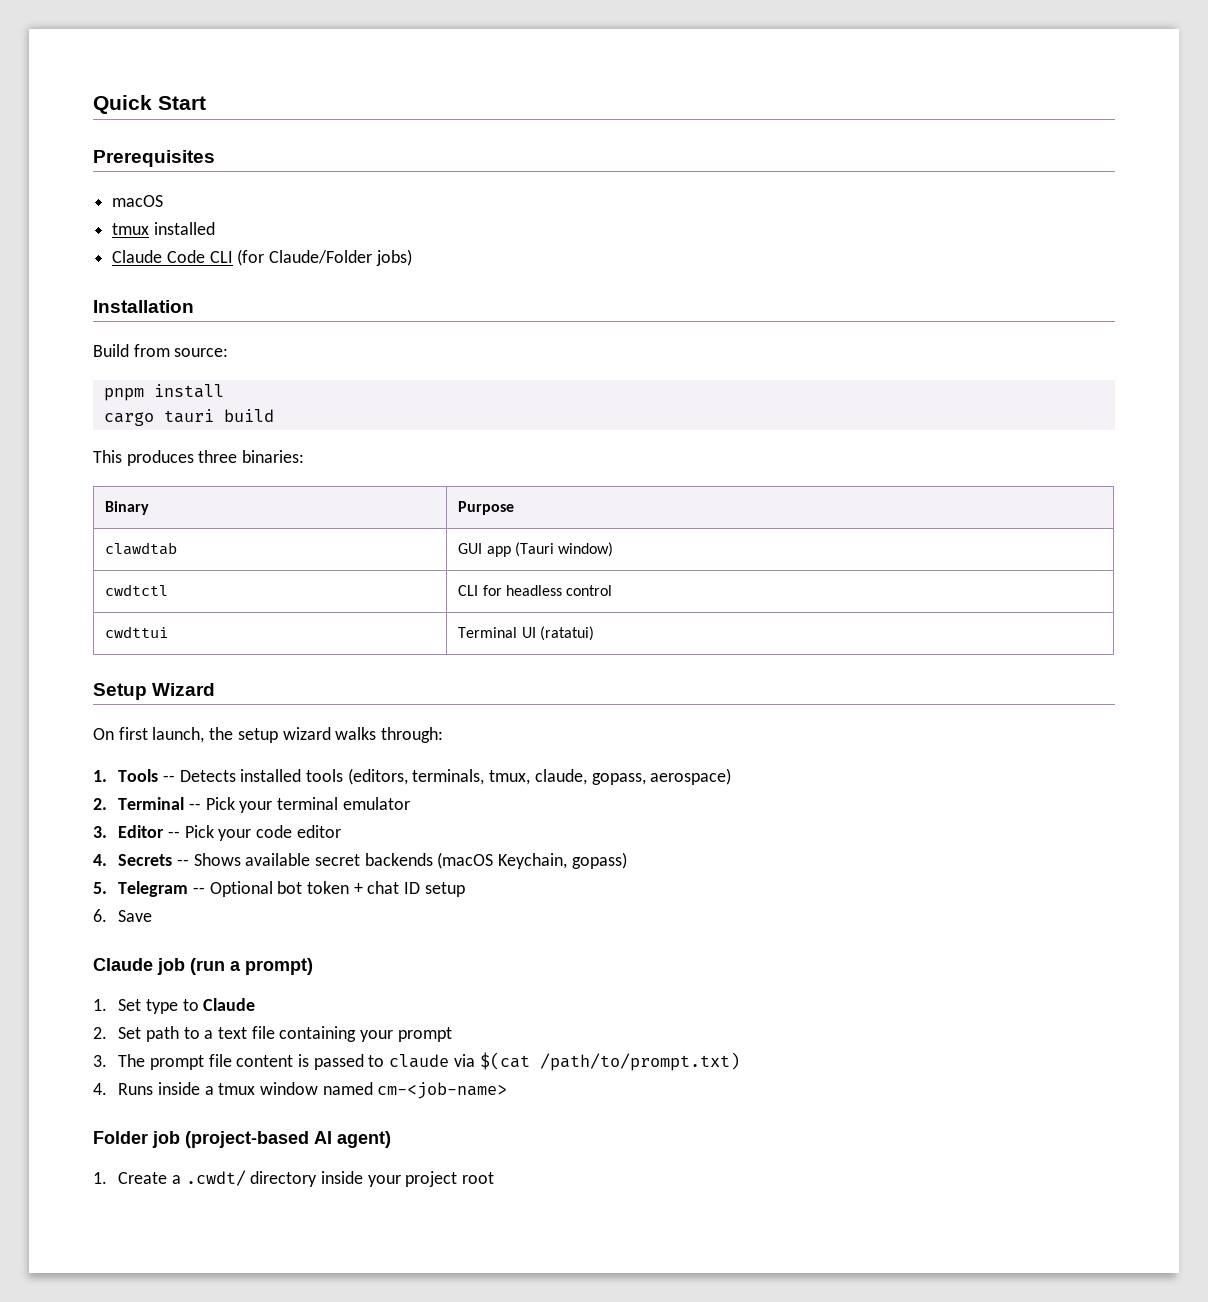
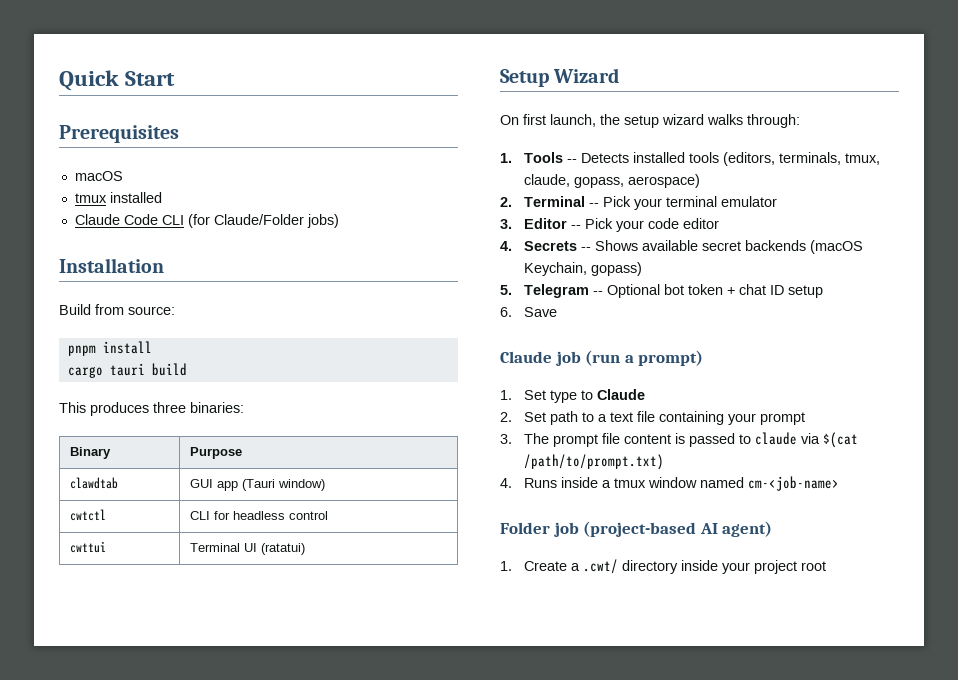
[105,584,169,596] cwdtctl -> [69,509,106,521] cwtctl
[105,626,169,638] cwdttui -> [69,541,106,553] cwttui
[185,1170,246,1186] .cwdt/ -> [583,559,619,574] .cwt/

